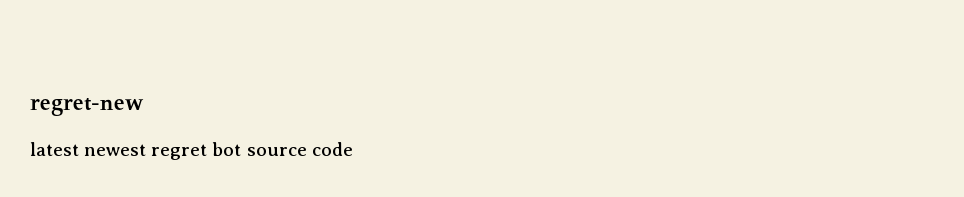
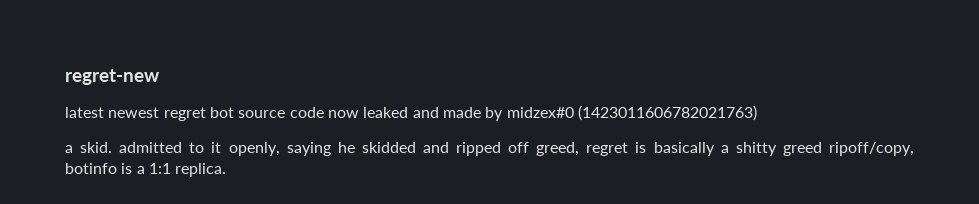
(353, 149) none -> [327,105,757,121] [65,142,915,156] [65,163,227,177] now leaked and made by midzex#0 (1423011606782021763) // a skid. admitted to it openly, saying he skidded and ripped off greed, regret is basically a shitty greed ripoff/copy, botinfo is a 1:1 replica.

